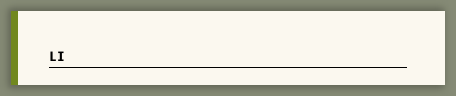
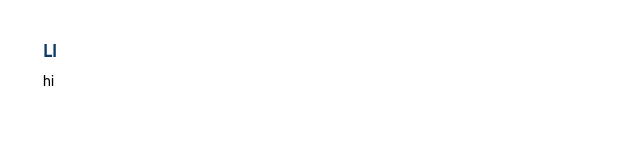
(65, 56) none -> [43,75,54,86] // hi

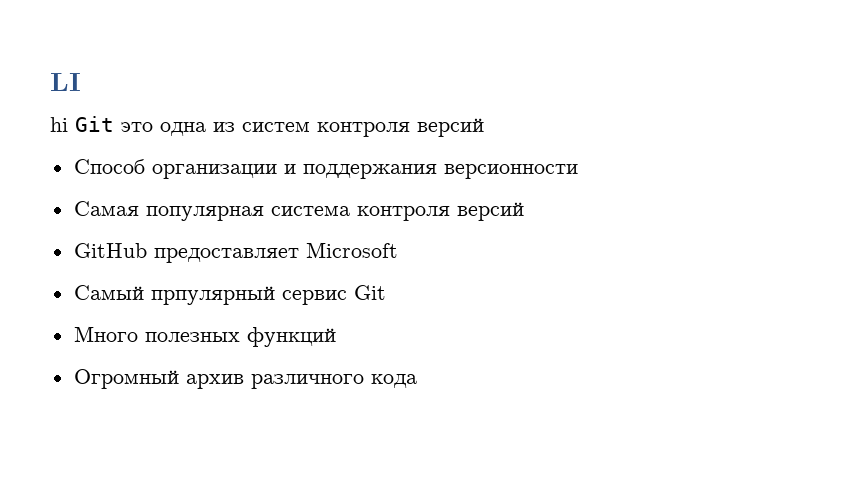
(54, 80) none -> [75,116,484,137] [73,159,578,179] [73,201,524,221] [73,242,398,263] [73,285,386,305] [73,326,336,347] [73,369,417,389] Git это одна из систем контроля версий // Способ организации и поддержания версионности // Самая популярная система контроля версий // GitHub предоставляет Microsoft // Самый прпулярный сервис Git // Много полезных функций // Огромный архив различного кода

